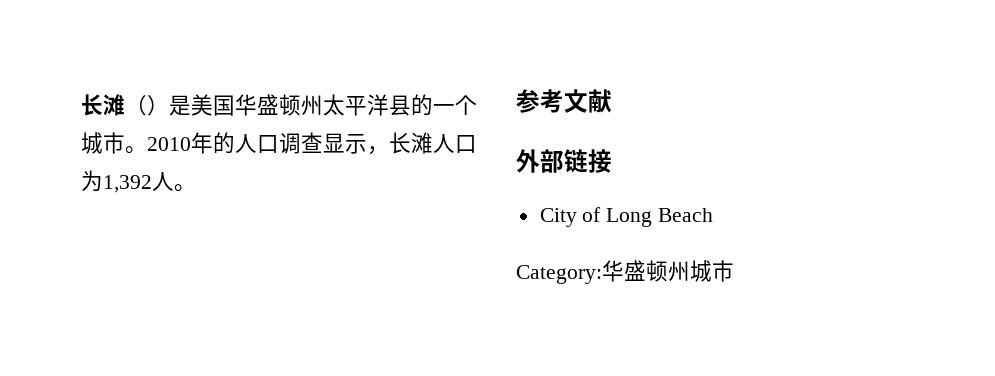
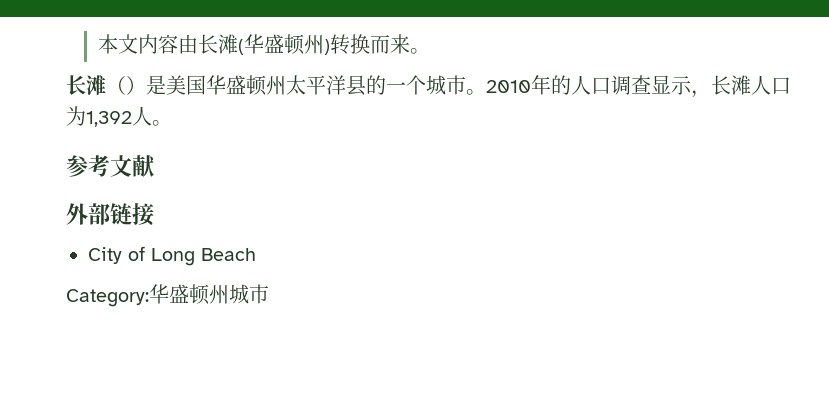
(81, 105) none -> [97,34,430,55] 本文内容由长滩(华盛顿州)转换而来。 //

